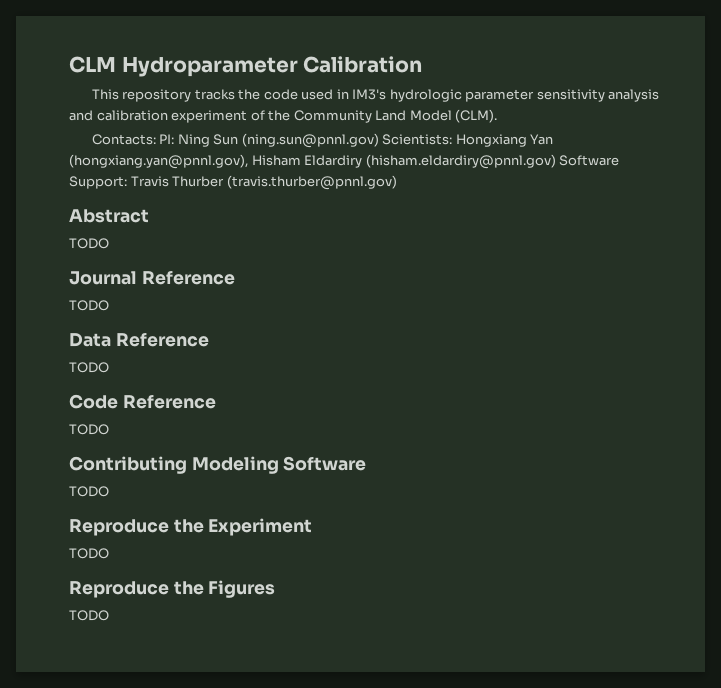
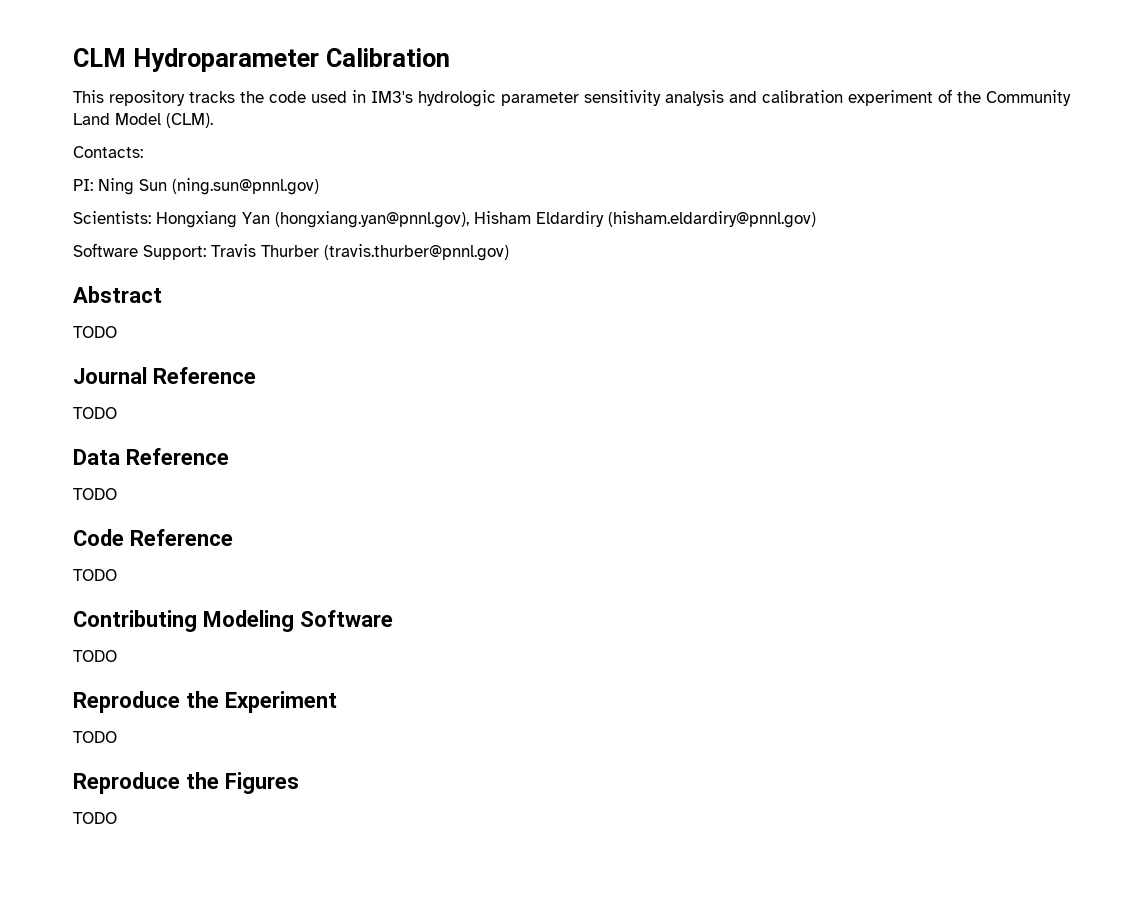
(156, 139) none -> (143, 152) //
(379, 140) none -> (319, 186) //
(556, 161) none -> (816, 219) //

